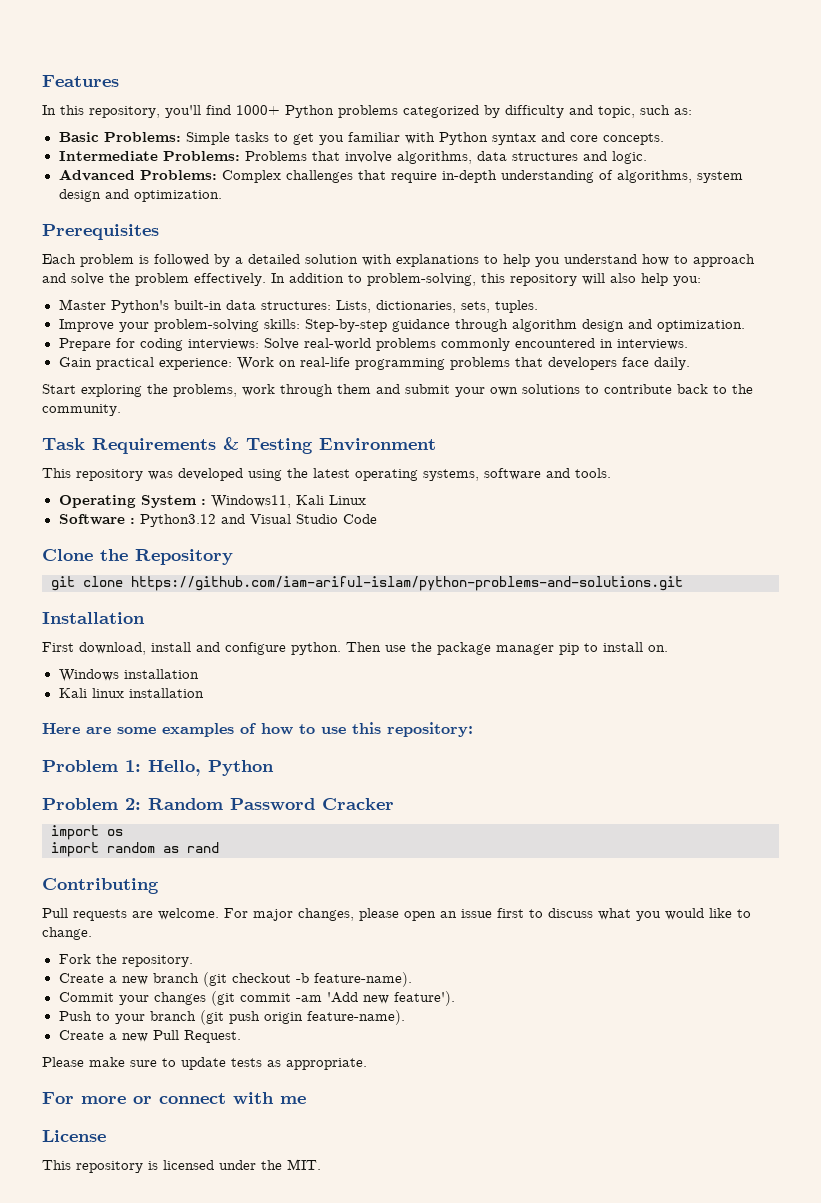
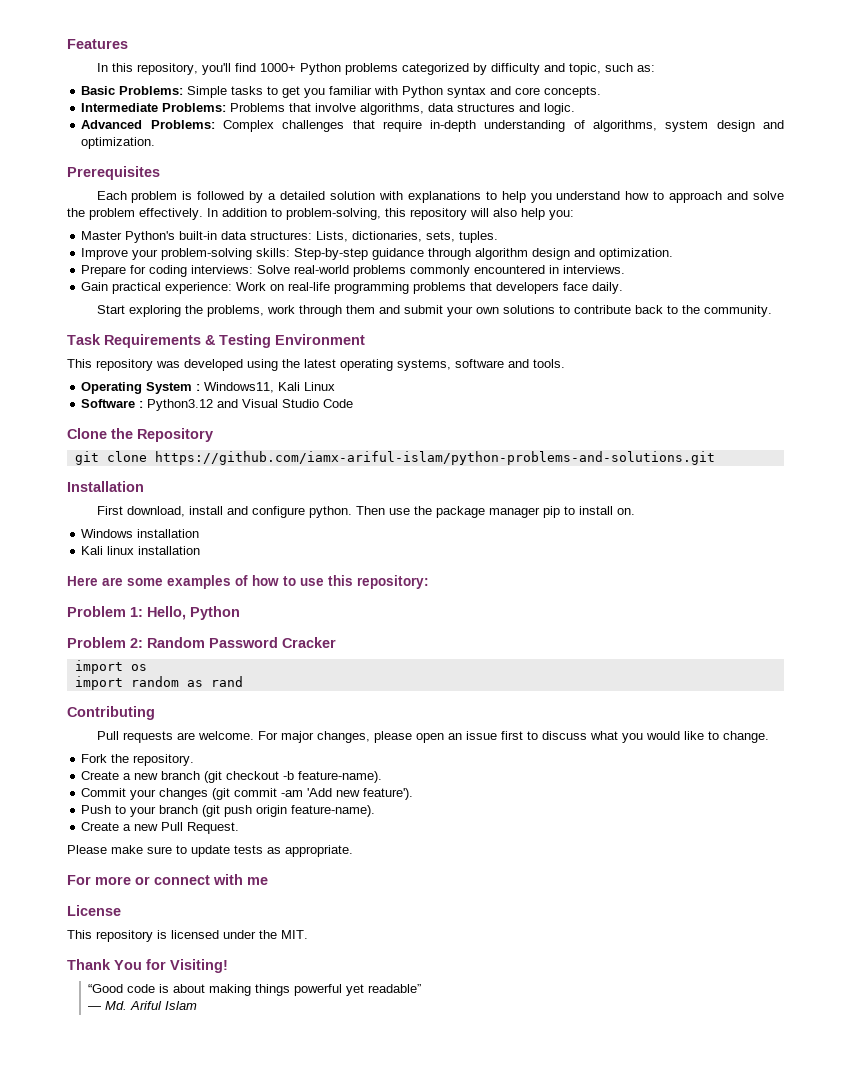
[131,576,683,591] https://github.com/iam-ariful-islam/python-problems-and-solutions.git -> [154,451,715,465] https://github.com/iamx-ariful-islam/python-problems-and-solutions.git
(321, 1164) none -> [67,959,228,973] [87,984,421,996] [87,1001,197,1010] // Thank You for Visiting! // “Good code is about making things powerful yet readable” // — Md. Ariful Islam

